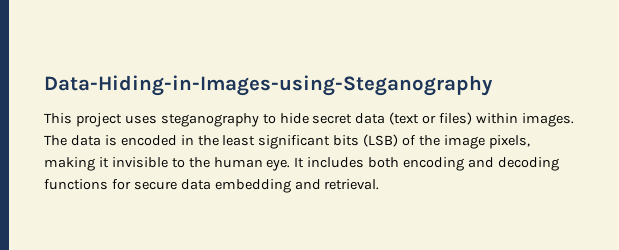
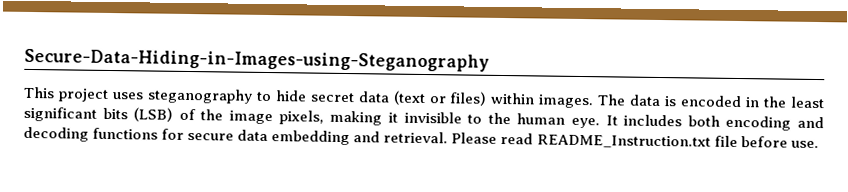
[44,75,493,96] Data-Hiding-in-Images-using-Steganography -> [24,48,490,72] Secure-Data-Hiding-in-Images-using-Steganography
(380, 184) none -> [451,132,819,149] Please read README_Instruction.txt file before use.

